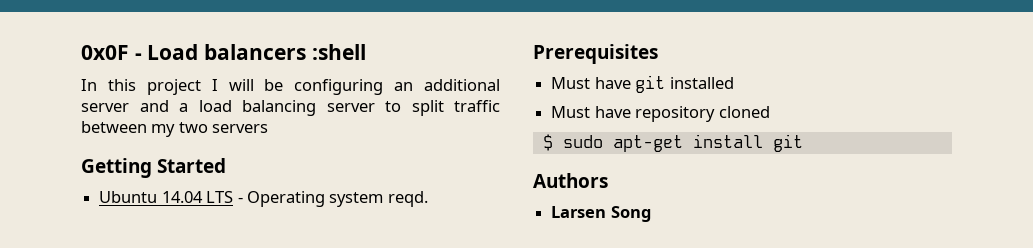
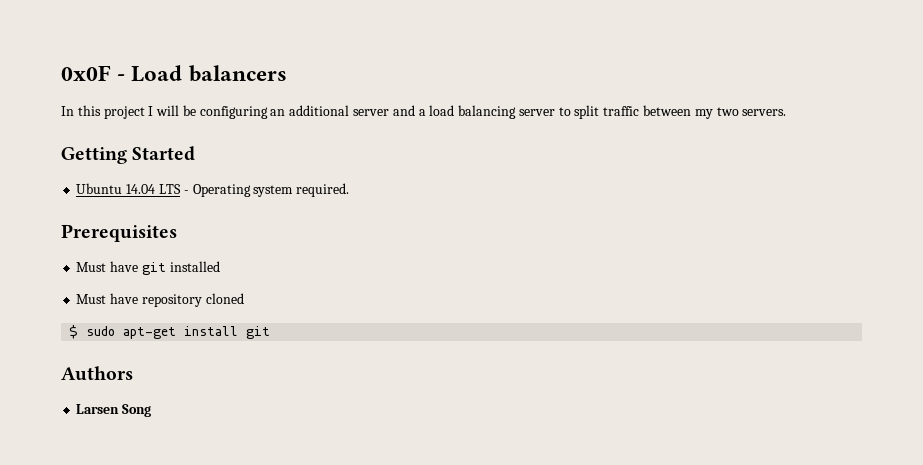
[311,44,366,60] :shell -> (287, 73) none
[212,124,269,133] servers -> [742,109,787,116] servers.
[387,191,428,207] reqd. -> [296,183,350,197] required.

